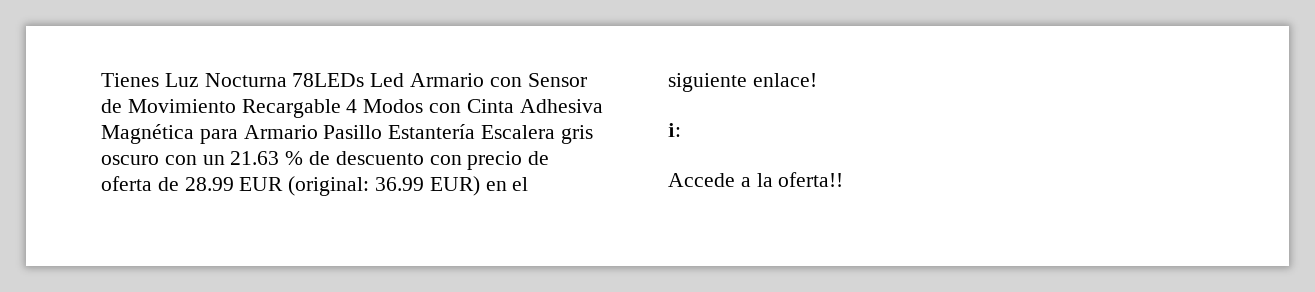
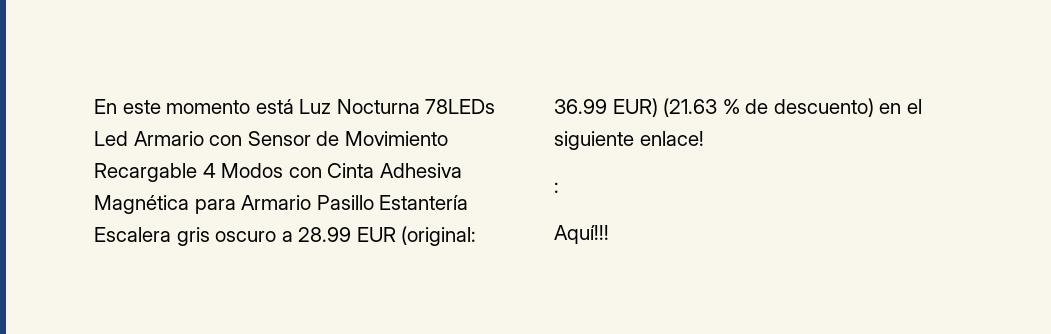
[101,73,159,87] Tienes -> [94,99,294,114] En este momento está
[164,151,550,170] [101,176,179,191] con un 21.63 % de descuento con precio de oferta de -> [281,231,293,242] a
(480, 186) none -> [663,98,874,117] (21.63 % de descuento)
[668,123,681,137] [668,172,844,187] ℹ: // Accede a la oferta!! -> [554,182,559,193] [554,225,609,244] : // Aquí!!!

